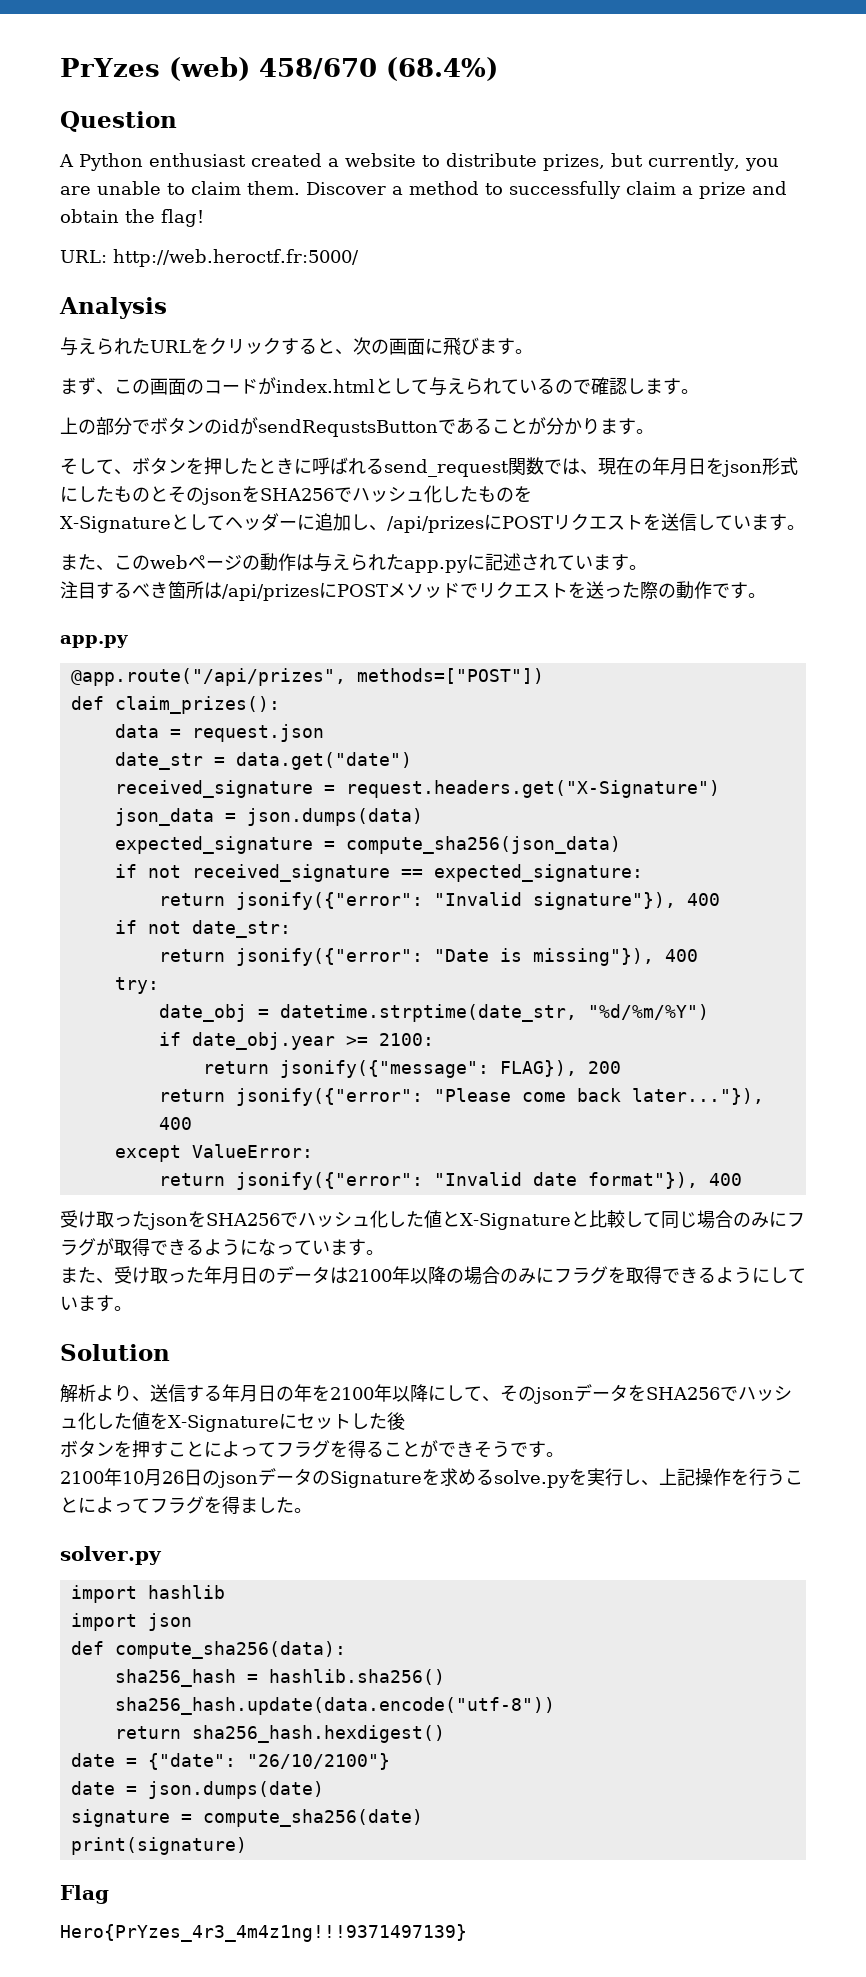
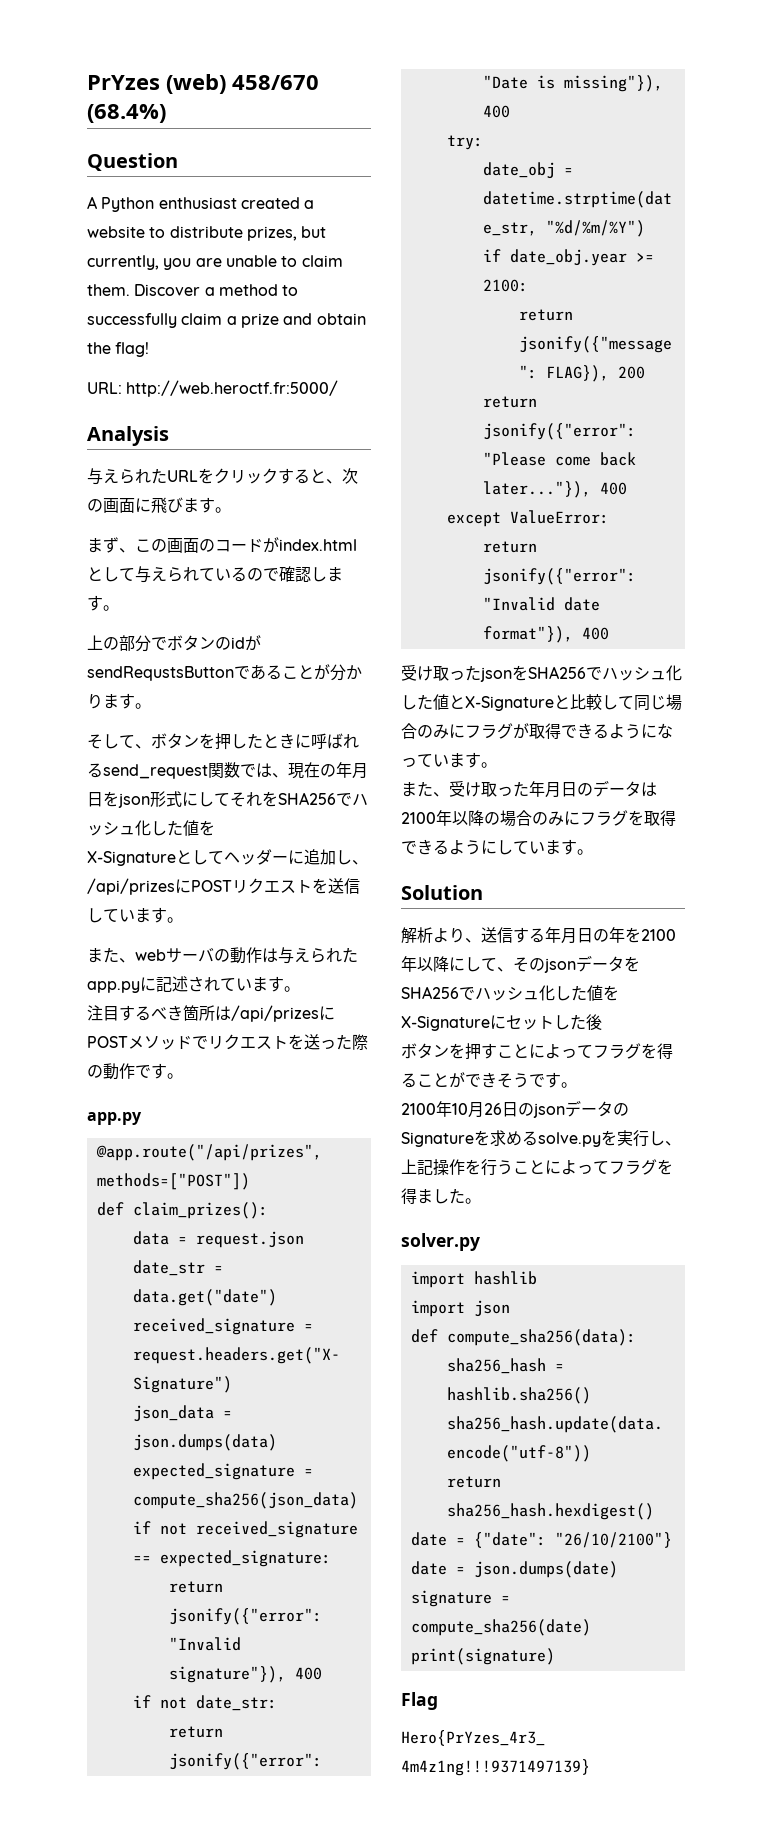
[96,485,514,505] たものとそのjsonをSHA256でハッシュ化したもの -> [214,791,368,807] [87,820,199,836] てそれをSHA256でハッシュ化した値
[114,555,242,570] このwebページ -> [135,948,214,963] webサーバ

